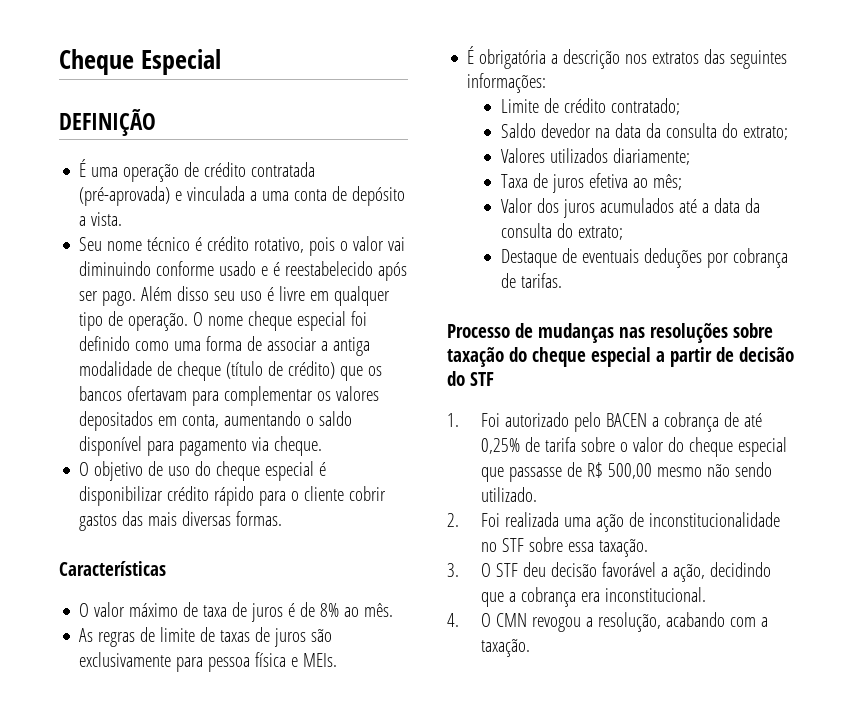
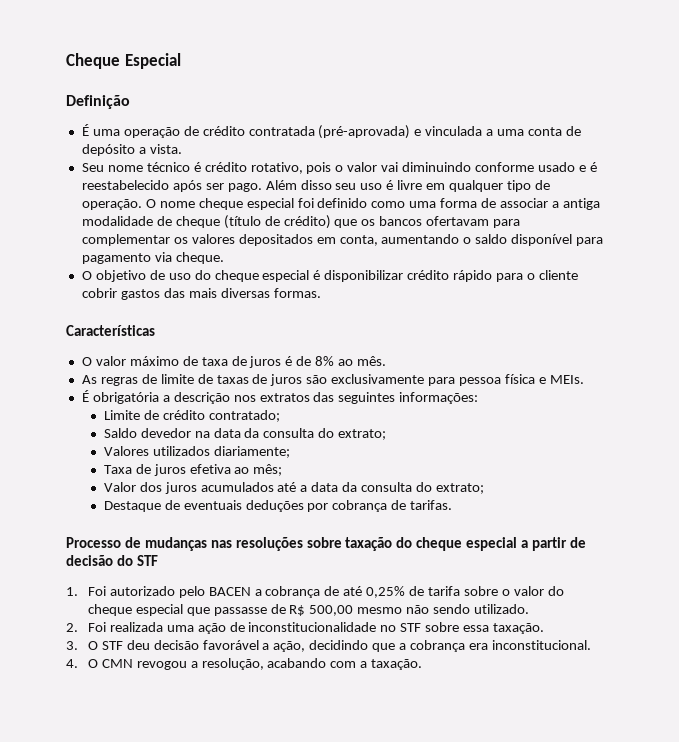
[59,109,156,136] DEFINIÇÃO -> [66,95,130,109] Definição

